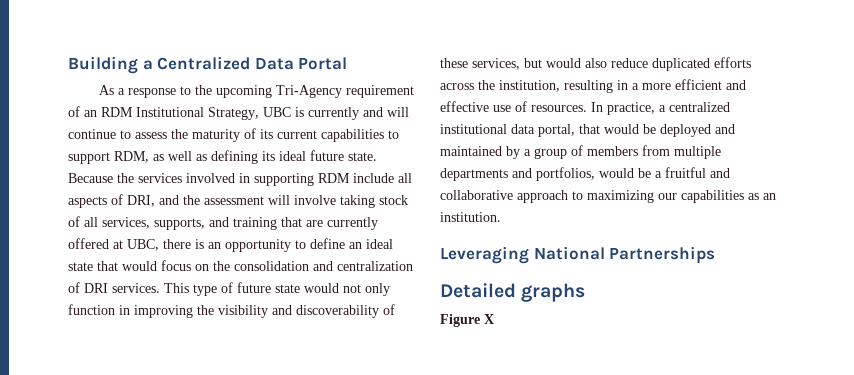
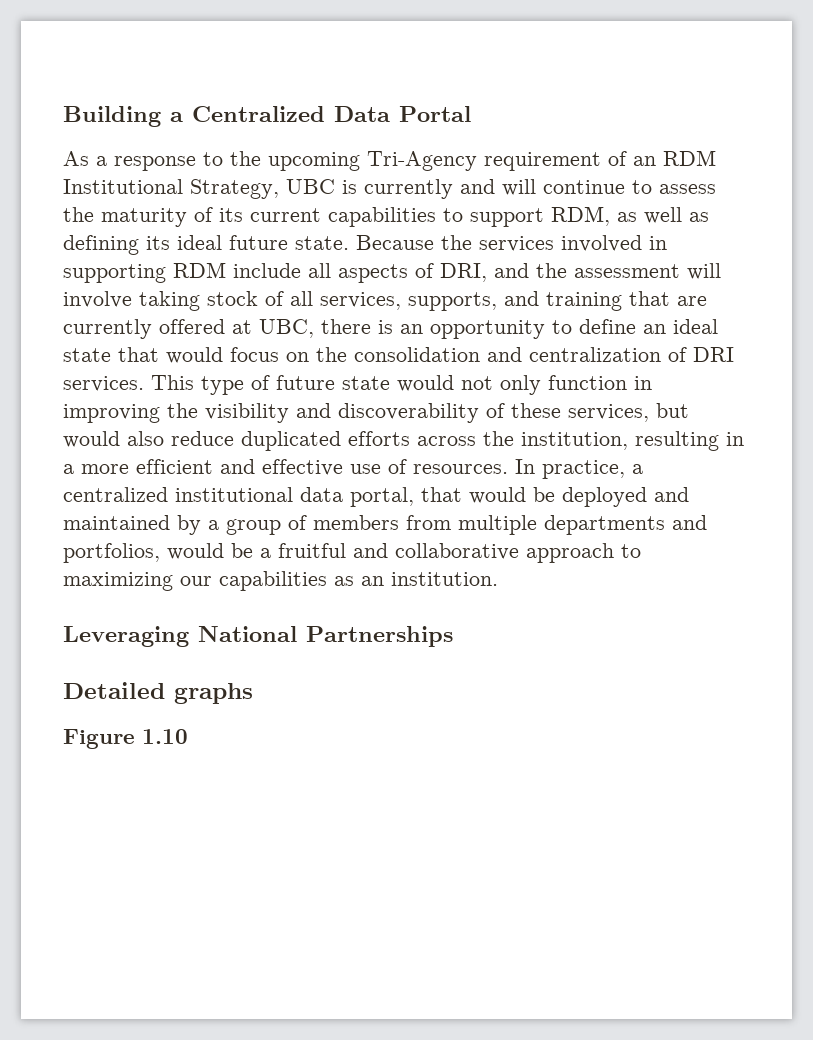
[484,314,494,324] X -> [142,729,188,744] 1.10

